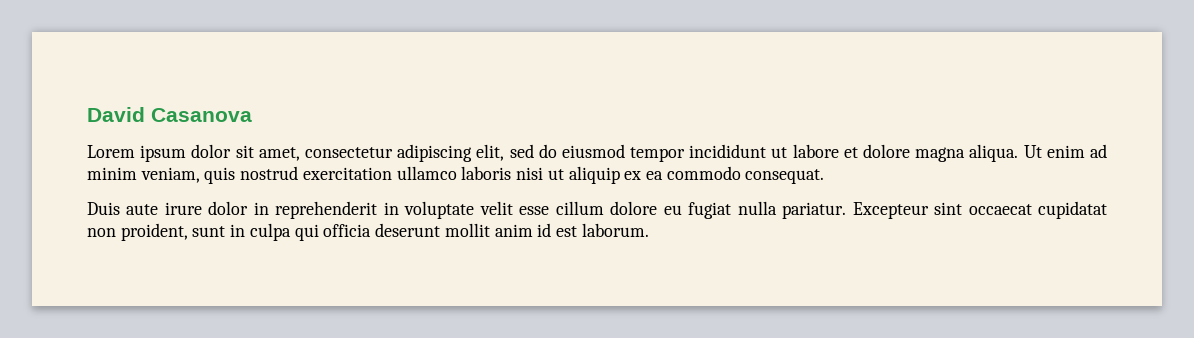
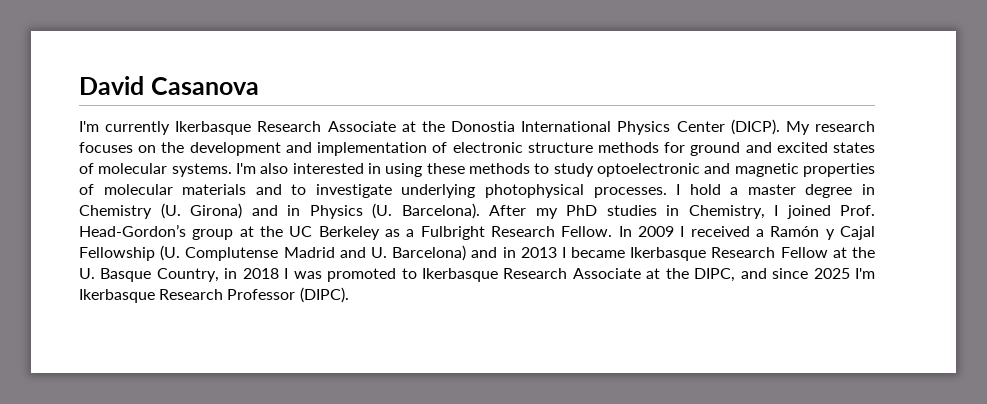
[87,144,1107,162] [87,166,825,184] [87,201,1108,219] [87,223,649,241] Lorem ipsum dolor sit amet, consectetur adipiscing elit, sed do eiusmod tempor incididunt ut labore et dolore magna aliqua. Ut enim ad minim veniam, quis nostrud exercitation ullamco laboris nisi ut aliquip ex ea commodo consequat. // Duis aute irure dolor in reprehenderit in voluptate velit esse cillum dolore eu fugiat nulla pariatur. Excepteur sint occaecat cupidatat non proident, sunt in culpa qui officia deserunt mollit anim id est laborum. -> [79,119,876,135] [79,142,875,156] [79,163,875,177] [79,184,875,198] [79,203,875,219] [79,224,876,240] [79,245,875,261] [79,268,876,282] [79,287,349,303] I'm currently Ikerbasque Research Associate at the Donostia International Physics Center (DICP). My research focuses on the development and implementation of electronic structure methods for ground and excited states of molecular systems. I'm also interested in using these methods to study optoelectronic and magnetic properties of molecular materials and to investigate underlying photophysical processes. I hold a master degree in Chemistry (U. Girona) and in Physics (U. Barcelona). After my PhD studies in Chemistry, I joined Prof. Head-Gordon’s group at the UC Berkeley as a Fulbright Research Fellow. In 2009 I received a Ramón y Cajal Fellowship (U. Complutense Madrid and U. Barcelona) and in 2013 I became Ikerbasque Research Fellow at the U. Basque Country, in 2018 I was promoted to Ikerbasque Research Associate at the DIPC, and since 2025 I'm Ikerbasque Research Professor (DIPC).

